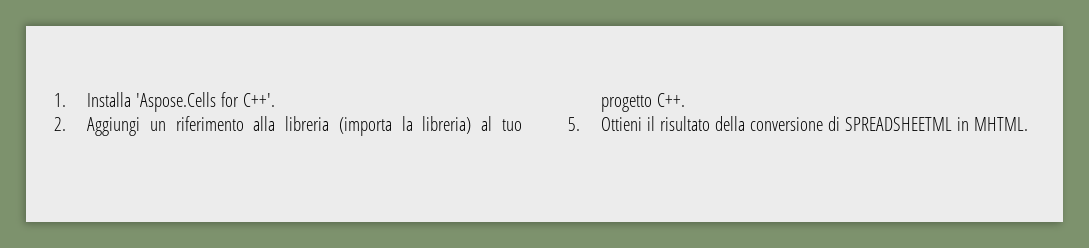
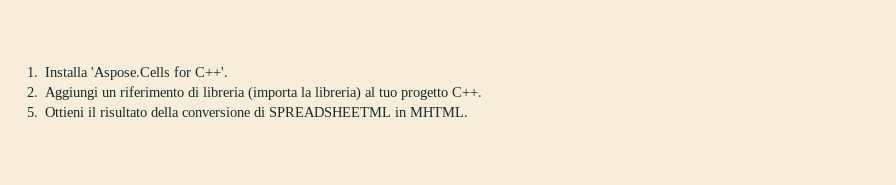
[253,116,276,131] alla -> [188,87,200,97] di

